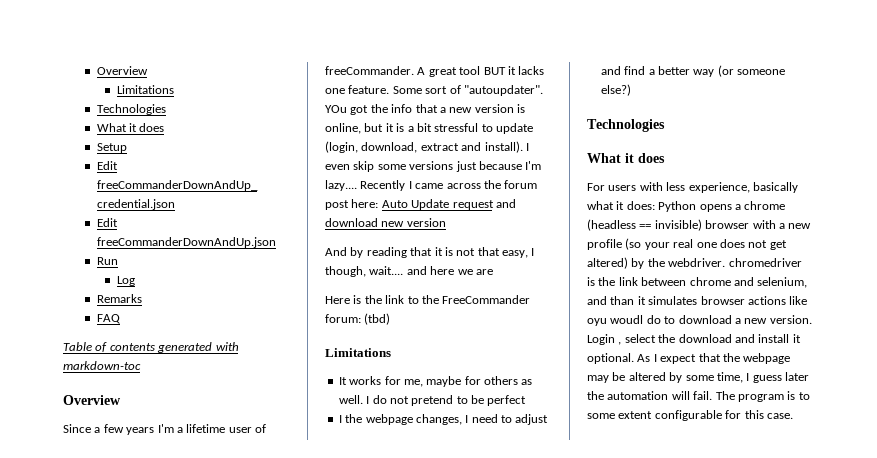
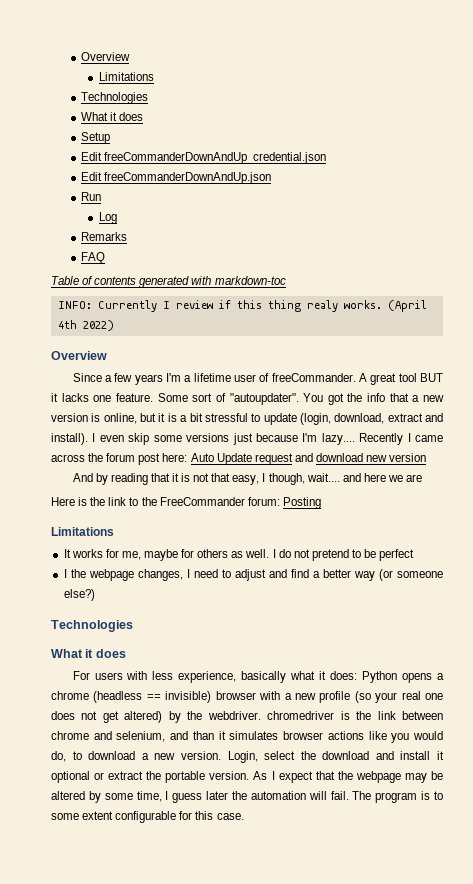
(141, 365) none -> [57,300,427,312] [57,320,114,331] // INFO: Currently I review if this thing realy works. (April 4th 2022)
[325,105,347,113] YOu -> [303,393,324,402] You
[364,313,391,325] (tbd) -> [282,497,321,509] Posting
[587,315,661,326] oyu woudl do -> [391,731,444,743] [51,751,66,762] you would do,
[587,334,622,345] Login , -> [227,751,258,763] Login,
[587,353,634,364] optional. -> [51,771,250,783] optional or extract the portable version.

